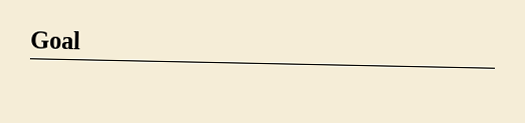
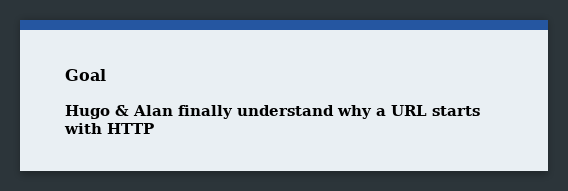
(81, 40) none -> [65,105,480,119] [64,123,154,134] // Hugo & Alan finally understand why a URL starts with HTTP

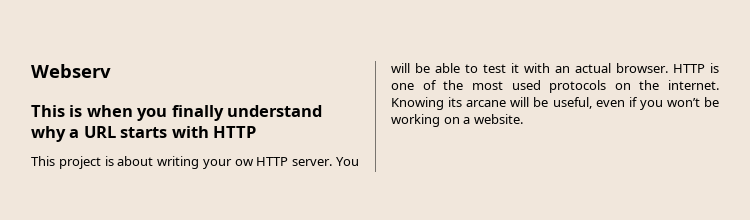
[65,69,106,81] [65,105,173,119] Goal // Hugo & Alan -> [31,64,111,78] [31,105,168,121] Webserv // This is when you
(154, 128) none -> [31,156,359,169] [391,63,719,73] [391,80,719,93] [391,97,719,110] [391,114,523,127] // This project is about writing your ow HTTP server. You will be able to test it with an actual browser. HTTP is one of the most used protocols on the internet. Knowing its arcane will be useful, even if you won’t be working on a website.

